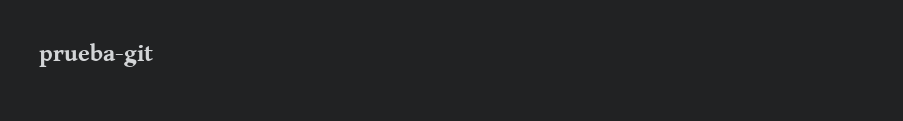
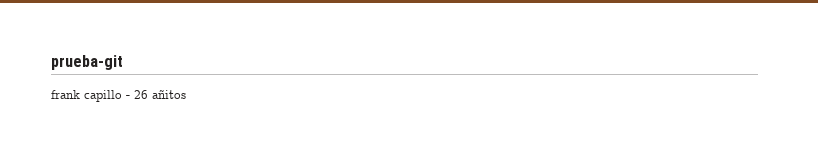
(153, 55) none -> [51,89,186,102] // frank capillo - 26 añitos

